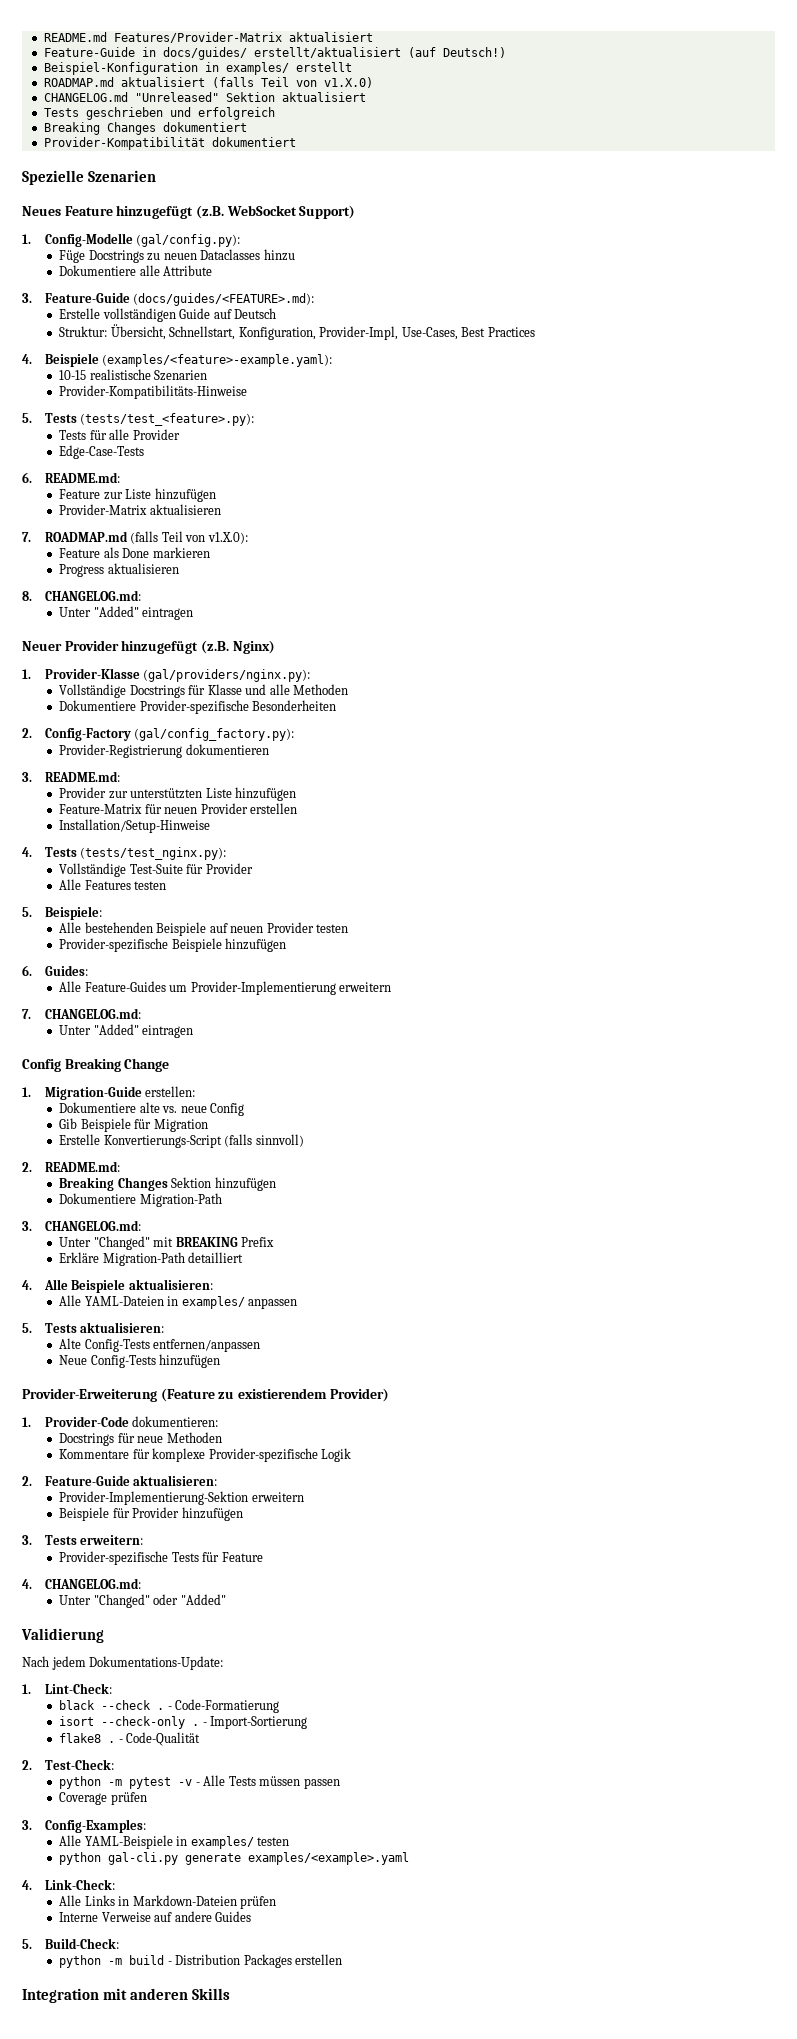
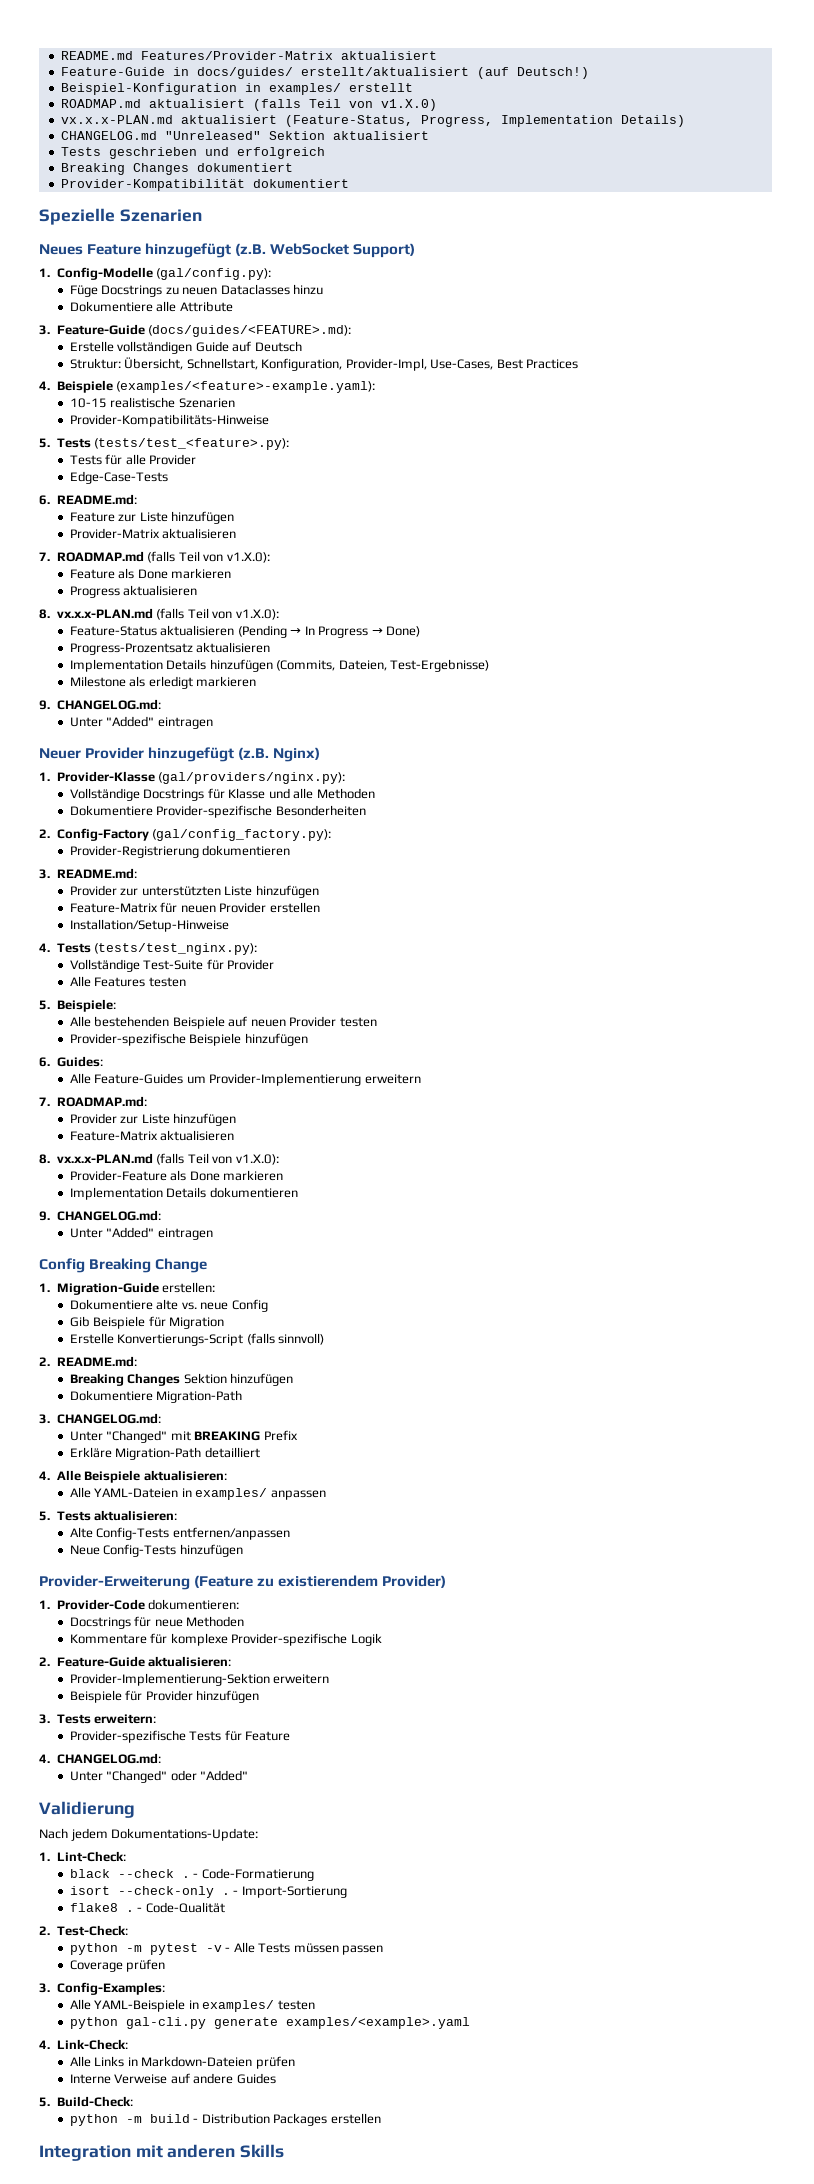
(374, 82) none -> [61,115,686,127] // vx.x.x-PLAN.md aktualisiert (Feature-Status, Progress, Implementation Details)
(32, 596) none -> [56,608,279,620] [69,625,421,638] [69,642,271,655] [69,659,490,672] [69,676,257,689] [39,700,50,710] vx.x.x-PLAN.md (falls Teil von v1.X.0): // Feature-Status aktualisieren (Pending → In Progress → Done) // Progress-Prozentsatz aktualisieren // Implementation Details hinzufügen (Commits, Dateien, Test-Ergebnisse) // Milestone als erledigt markieren // 9.
(31, 1014) none -> [56,1096,147,1107] [69,1113,237,1126] [69,1130,235,1141] [39,1153,279,1165] [69,1170,284,1181] [69,1187,298,1200] [39,1211,50,1221] ROADMAP.md: // Provider zur Liste hinzufügen // Feature-Matrix aktualisieren // 8. vx.x.x-PLAN.md (falls Teil von v1.X.0): // Provider-Feature als Done markieren // Implementation Details dokumentieren // 9.

